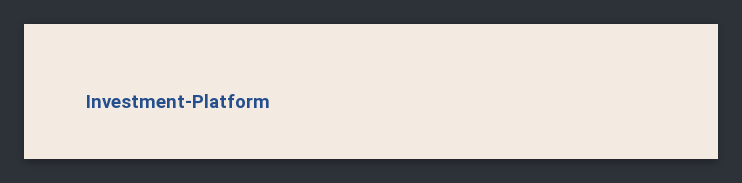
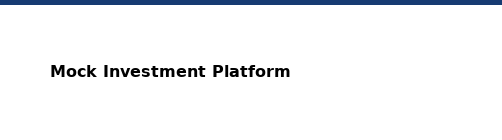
[86,94,270,108] Investment-Platform -> [50,65,291,77] Mock Investment Platform

